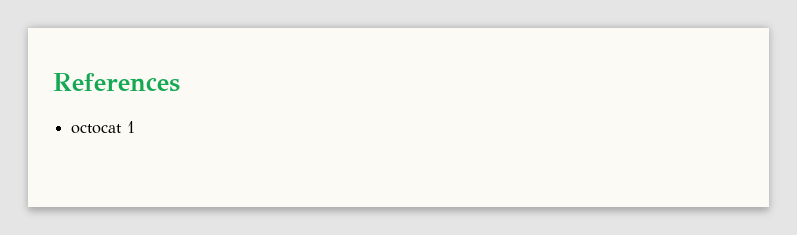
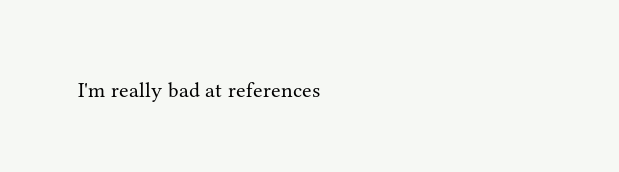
[53,73,180,92] [71,121,136,134] References // octocat 1 -> [78,82,321,102] I'm really bad at references

